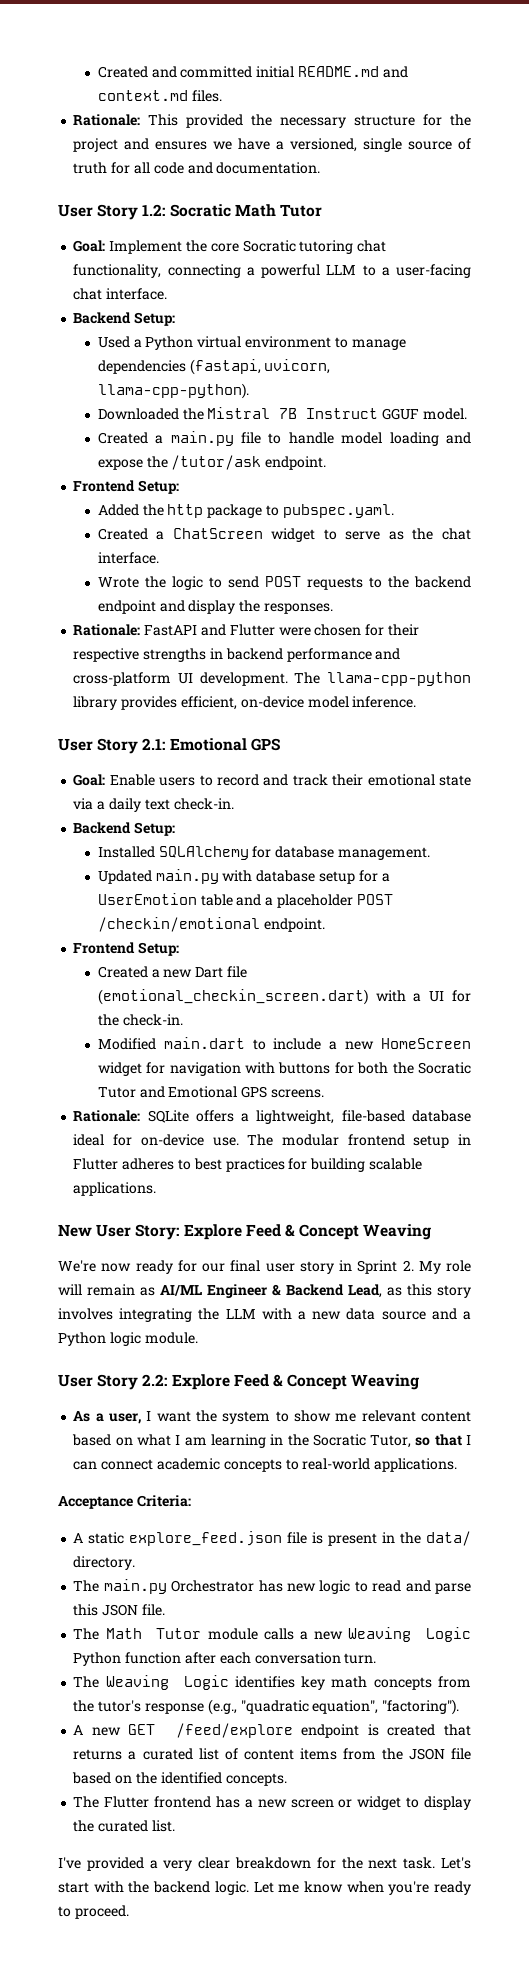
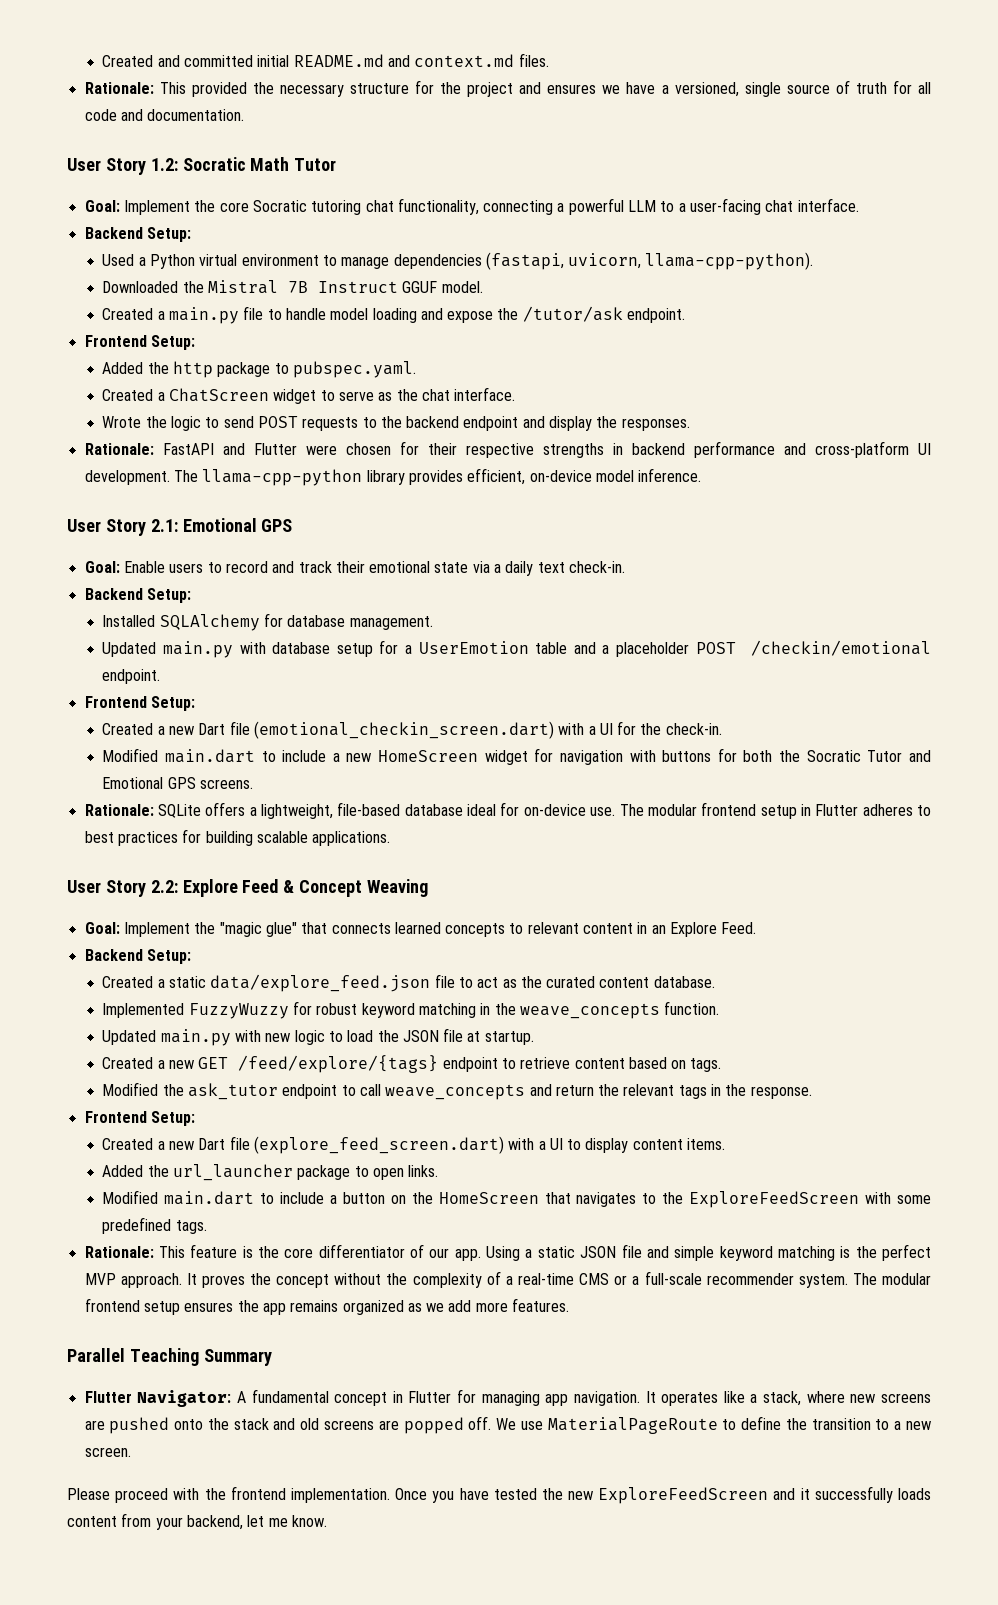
[58,1224,432,1240] [58,1260,471,1274] [58,1284,471,1298] [58,1308,471,1322] [58,1332,198,1346] // New User Story: Explore Feed & Concept Weaving // We're now ready for our final user story in Sprint 2. My role will remain as AI/ML Engineer & Backend Lead, as this story involves integrating the LLM with a new data source and a Python logic module. -> (391, 838) none
[73,1410,471,1424] [72,1434,472,1448] [73,1458,458,1472] [58,1495,191,1509] [73,1531,471,1546] [73,1556,136,1570] [73,1579,471,1594] [73,1604,165,1616] [73,1627,472,1642] [73,1652,377,1666] [73,1675,471,1690] [73,1699,460,1715] [73,1723,472,1738] [73,1748,471,1760] [72,1772,287,1786] [73,1796,472,1810] [73,1820,175,1832] [58,1857,472,1871] [58,1881,471,1895] [58,1905,129,1919] As a user, I want the system to show me relevant content based on what I am learning in the Socratic Tutor, so that I can connect academic concepts to real-world applications. // Acceptance Criteria: // A static explore_feed.json file is present in the data/ directory. // The main.py Orchestrator has new logic to read and parse this JSON file. // The Math Tutor module calls a new Weaving Logic Python function after each conversation turn. // The Weaving Logic identifies key math concepts from the tutor's response (e.g., "quadratic equation", "factoring"). // A new GET /feed/explore endpoint is created that returns a curated list of content items from the JSON file based on the identified concepts. // The Flutter frontend has a new screen or widget to display the curated list. // I've provided a very clear breakdown for the next task. Let's start with the backend logic. Let me know when you're ready to proceed. -> [84,922,757,937] [84,949,191,964] [102,974,715,992] [102,1001,720,1019] [102,1028,534,1046] [102,1055,722,1073] [102,1082,812,1100] [84,1111,195,1126] [102,1136,726,1154] [102,1164,439,1181] [102,1190,932,1208] [102,1217,207,1234] [84,1244,931,1261] [84,1271,931,1288] [84,1298,570,1315] [67,1348,272,1366] [84,1389,931,1407] [84,1416,931,1434] [84,1447,131,1457] [67,1486,931,1504] [67,1513,327,1530] Goal: Implement the "magic glue" that connects learned concepts to relevant content in an Explore Feed. // Backend Setup: // Created a static data/explore_feed.json file to act as the curated content database. // Implemented FuzzyWuzzy for robust keyword matching in the weave_concepts function. // Updated main.py with new logic to load the JSON file at startup. // Created a new GET /feed/explore/{tags} endpoint to retrieve content based on tags. // Modified the ask_tutor endpoint to call weave_concepts and return the relevant tags in the response. // Frontend Setup: // Created a new Dart file (explore_feed_screen.dart) with a UI to display content items. // Added the url_launcher package to open links. // Modified main.dart to include a button on the HomeScreen that navigates to the ExploreFeedScreen with some predefined tags. // Rationale: This feature is the core differentiator of our app. Using a static JSON file and simple keyword matching is the perfect MVP approach. It proves the concept without the complexity of a real-time CMS or a full-scale recommender system. The modular frontend setup ensures the app remains organized as we add more features. // Parallel Teaching Summary // Flutter Navigator: A fundamental concept in Flutter for managing app navigation. It operates like a stack, where new screens are pushed onto the stack and old screens are popped off. We use MaterialPageRoute to define the transition to a new screen. // Please proceed with the frontend implementation. Once you have tested the new ExploreFeedScreen and it successfully loads content from your backend, let me know.

